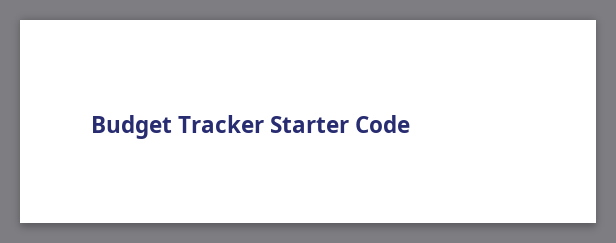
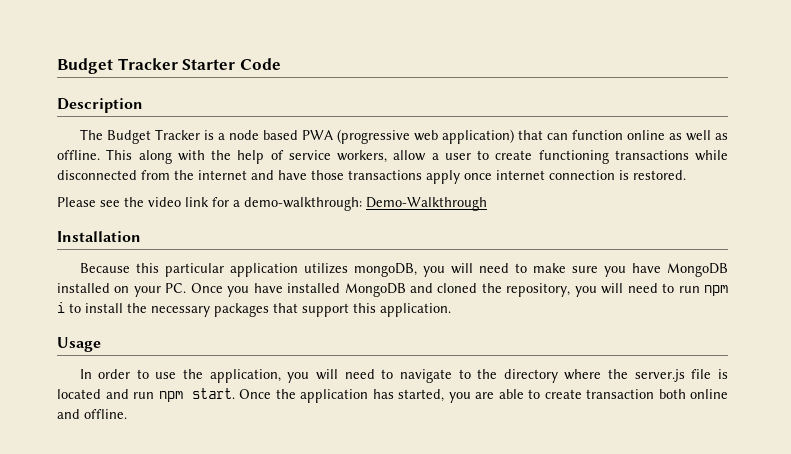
(411, 124) none -> [57,98,143,113] [79,129,728,144] [57,149,728,164] [57,170,686,184] [57,197,487,211] [57,231,141,242] [79,263,728,277] [57,283,729,297] [57,302,451,317] [57,337,101,352] [79,369,728,383] [57,388,728,403] [57,409,127,419] // Description // The Budget Tracker is a node based PWA (progressive web application) that can function online as well as offline. This along with the help of service workers, allow a user to create functioning transactions while disconnected from the internet and have those transactions apply once internet connection is restored. // Please see the video link for a demo-walkthrough: Demo-Walkthrough // Installation // Because this particular application utilizes mongoDB, you will need to make sure you have MongoDB installed on your PC. Once you have installed MongoDB and cloned the repository, you will need to run npm i to install the necessary packages that support this application. // Usage // In order to use the application, you will need to navigate to the directory where the server.js file is located and run npm start. Once the application has started, you are able to create transaction both online and offline.

